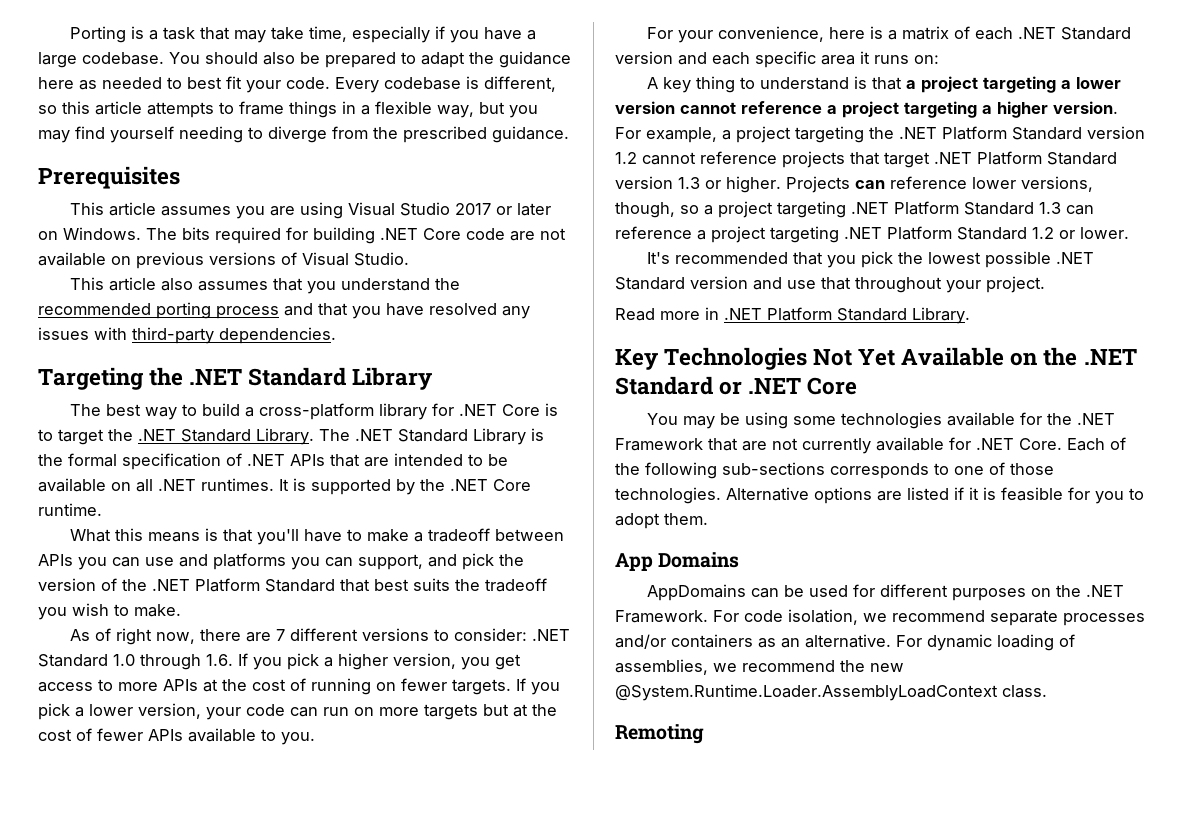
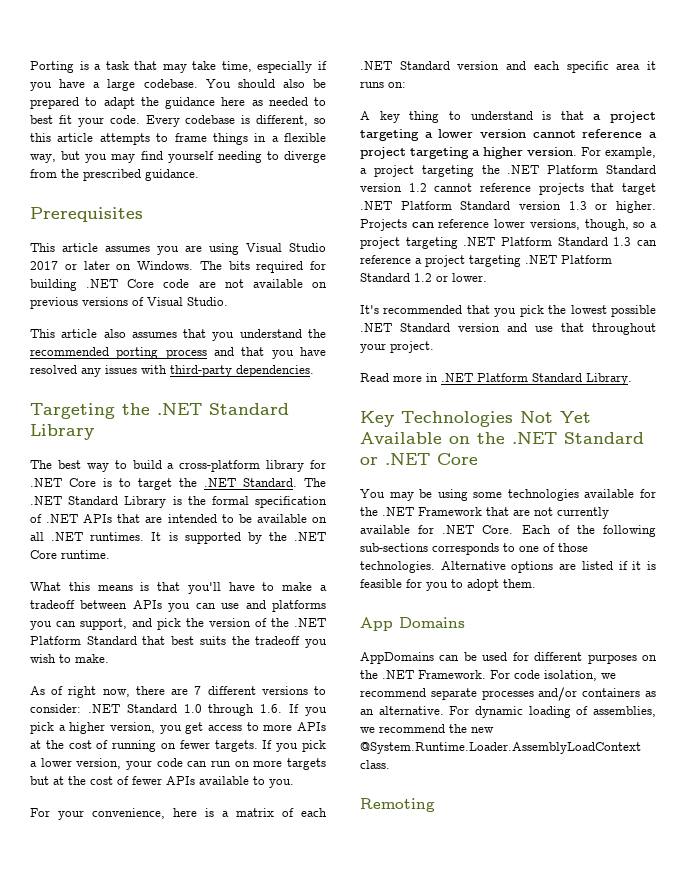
[181,428,314,445] Standard Library. -> [243,478,297,487] Standard.

